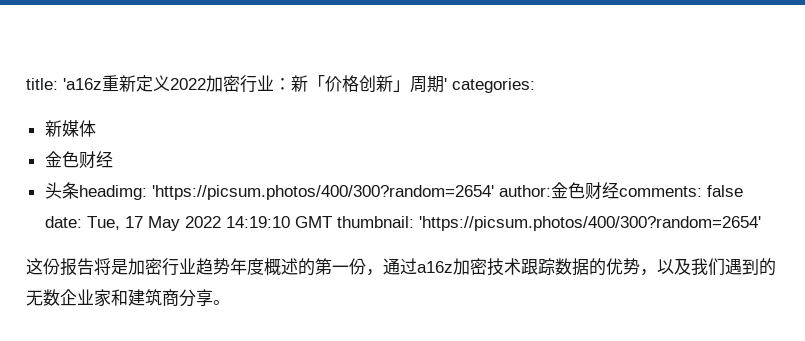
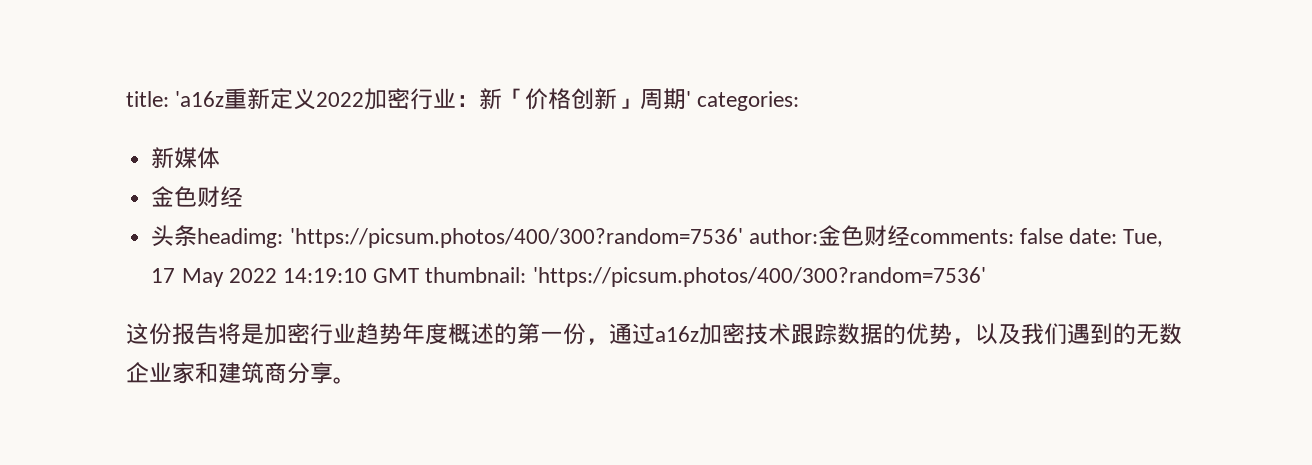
[151,185,494,200] 'https://picsum.photos/400/300?random=2654' -> [289,228,743,248] 'https://picsum.photos/400/300?random=7536'
[418,216,761,231] 'https://picsum.photos/400/300?random=2654' -> [532,267,986,287] 'https://picsum.photos/400/300?random=7536'

